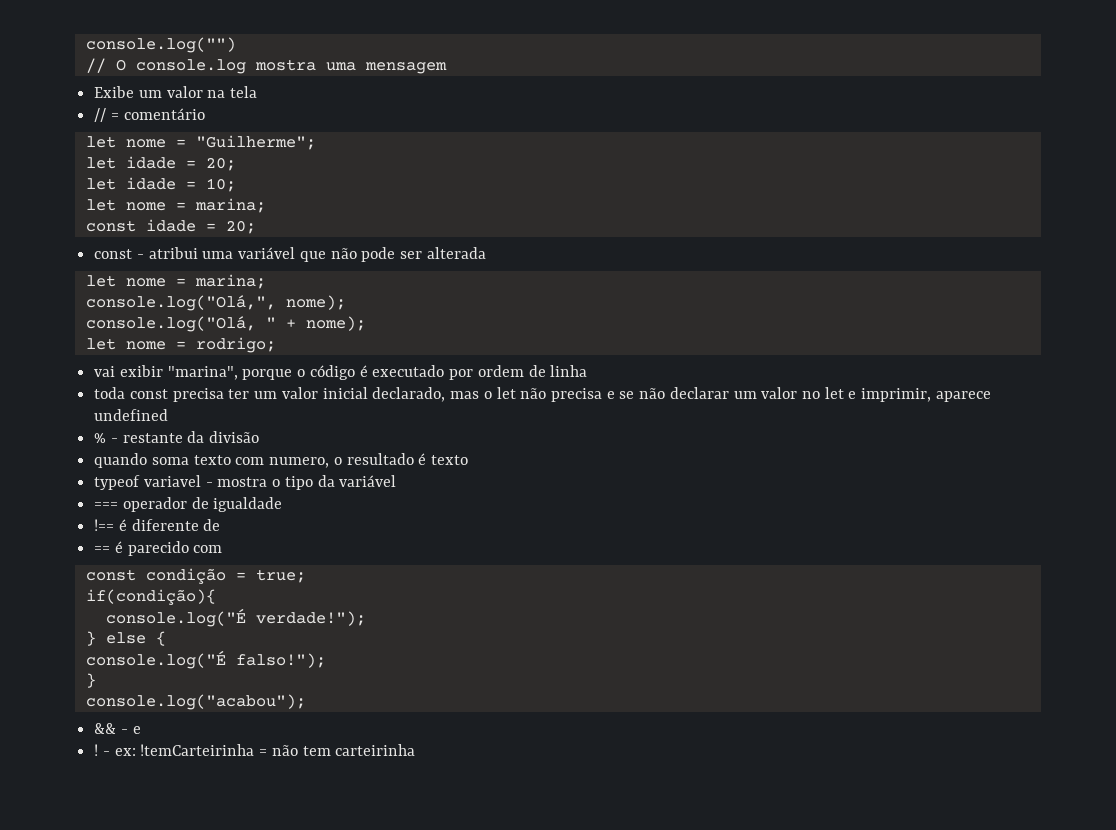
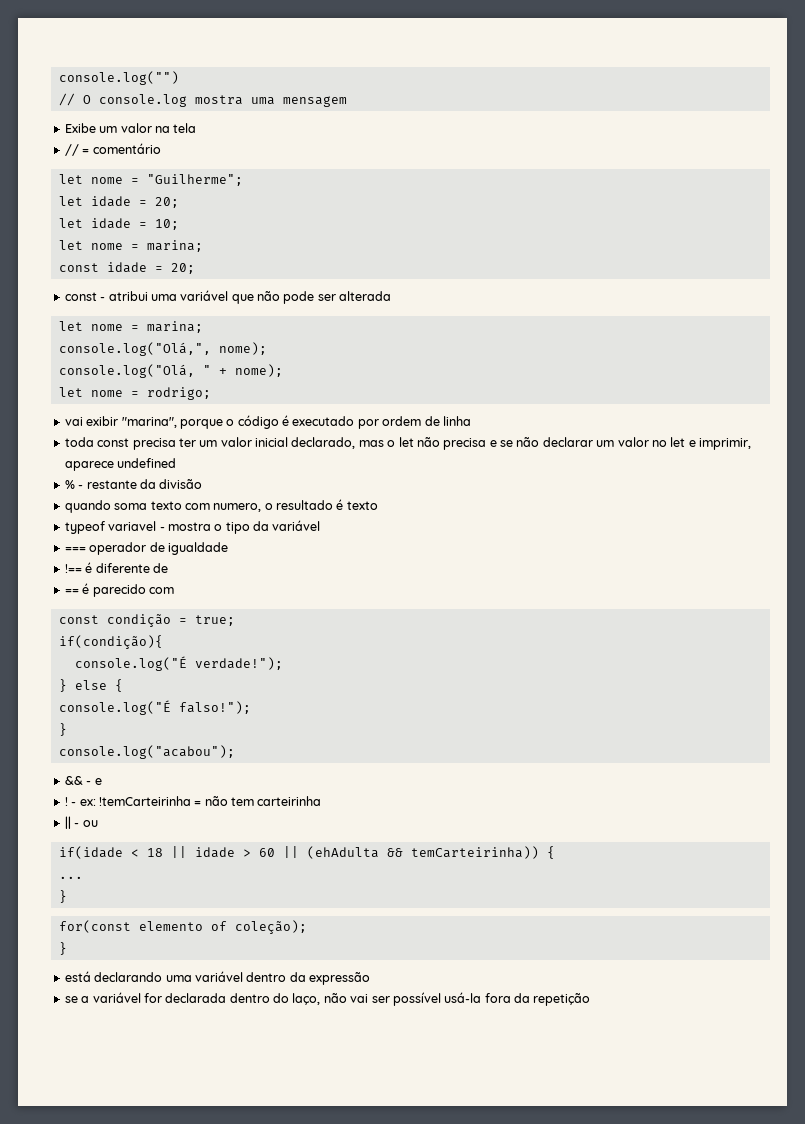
(416, 750) none -> [64,816,98,829] [58,846,555,859] [58,876,83,879] [58,890,67,903] [58,920,307,934] [58,942,67,955] [64,971,370,985] [64,992,591,1006] // || - ou // if(idade < 18 || idade > 60 || (ehAdulta && temCarteirinha)) { // ... // } // for(const elemento of coleção); // } // está declarando uma variável dentro da expressão // se a variável for declarada dentro do laço, não vai ser possível usá-la fora da repetição

